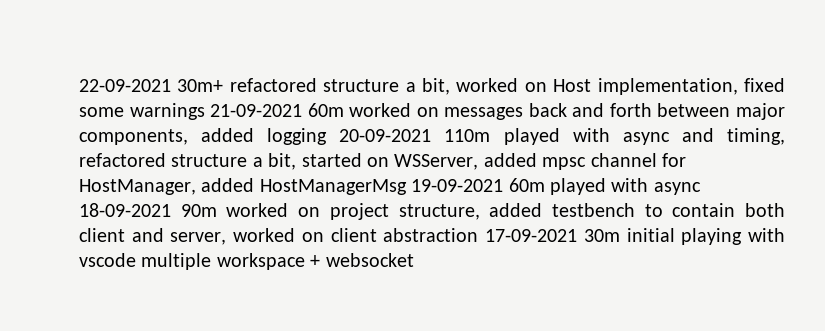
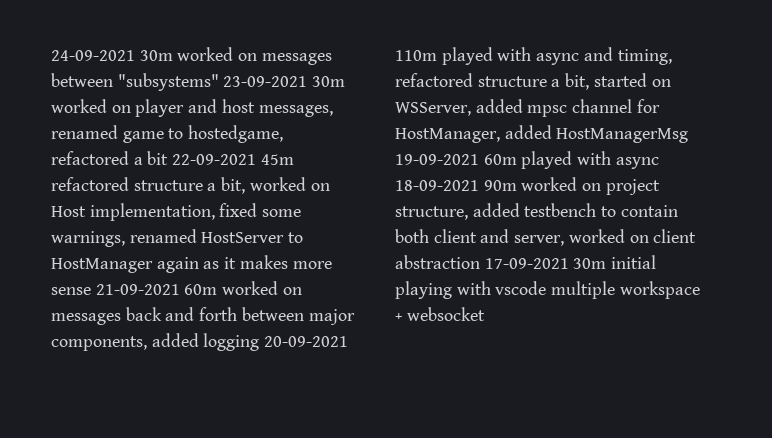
[79,79,224,92] 22-09-2021 30m+ -> [51,47,332,65] [51,73,346,91] [51,99,333,117] [51,125,284,143] [51,151,294,165] 24-09-2021 30m worked on messages between "subsystems" 23-09-2021 30m worked on player and host messages, renamed game to hostedgame, refactored a bit 22-09-2021 45m
[129,103,205,120] warnings -> [51,229,304,247] [51,255,332,273] [51,287,91,295] warnings, renamed HostServer to HostManager again as it makes more sense

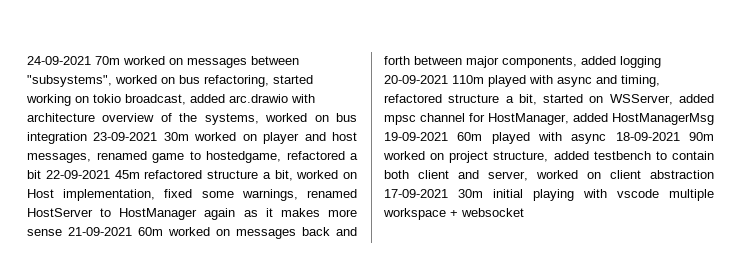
[139,50,173,61] 30m -> [95,56,120,65] 70m
[117,73,219,91] "subsystems" -> [27,75,313,87] [26,94,315,106] [27,113,357,125] [27,132,87,144] "subsystems", worked on bus refactoring, started working on tokio broadcast, added arc.drawio with architecture overview of the systems, worked on bus integration

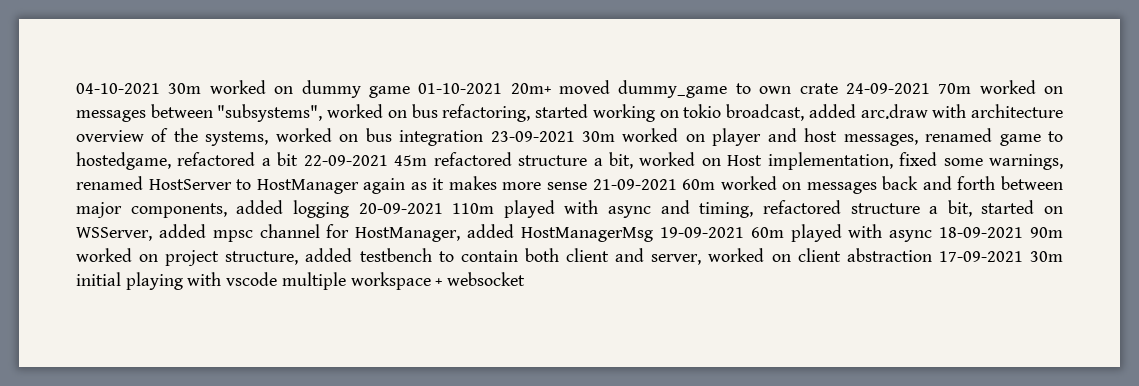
(27, 60) none -> [76,80,838,98] 04-10-2021 30m worked on dummy game 01-10-2021 20m+ moved dummy_game to own crate
[229,94,288,103] arc.drawio -> [860,104,928,119] arc.draw

